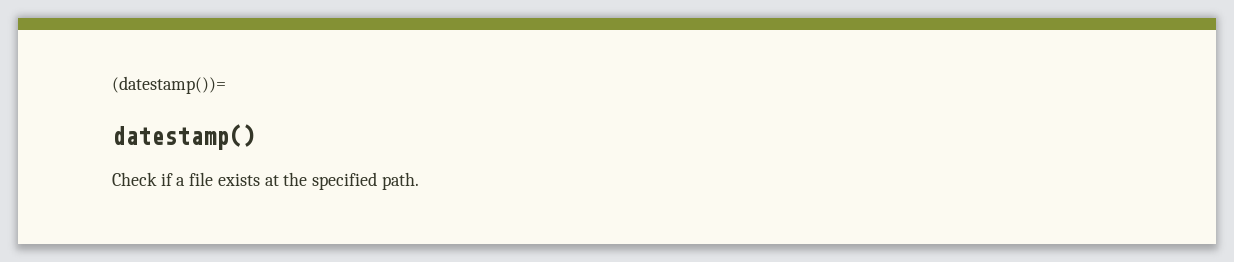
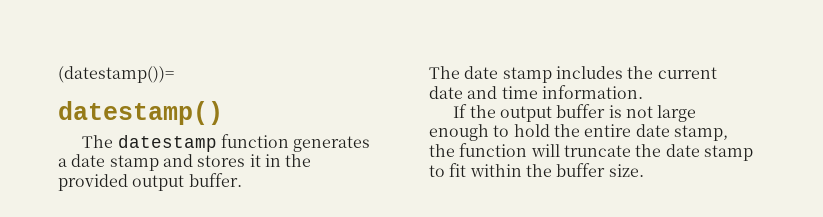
[112,172,419,190] Check if a file exists at the specified path. -> [82,134,371,152] [58,154,312,171] [58,173,242,191] [429,66,717,83] [429,85,643,99] [453,104,697,122] [429,124,728,141] [429,143,753,161] [429,163,644,177] The datestamp function generates a date stamp and stores it in the provided output buffer. // The date stamp includes the current date and time information. // If the output buffer is not large enough to hold the entire date stamp, the function will truncate the date stamp to fit within the buffer size.

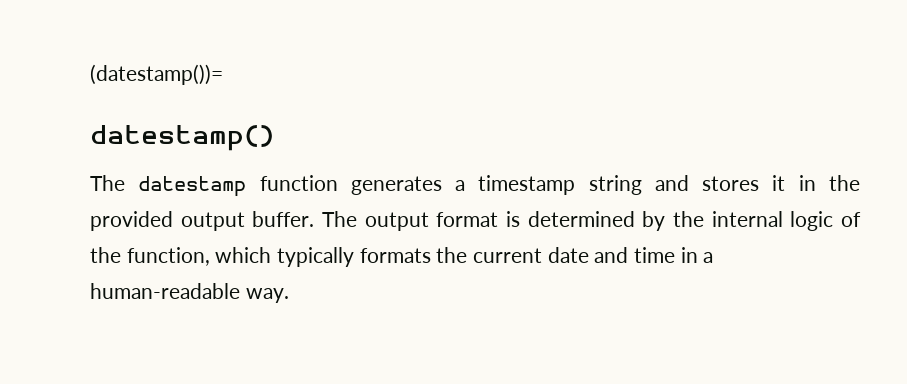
[71,154,159,171] date stamp -> [478,175,642,195] timestamp string
[429,66,623,83] // The date stamp includes -> [322,211,861,231] [90,247,431,267] The output format is determined by the internal logic of the function, which typically formats
[541,85,643,99] [453,104,697,122] [429,124,728,141] [429,143,753,161] [429,163,644,177] information. // If the output buffer is not large enough to hold the entire date stamp, the function will truncate the date stamp to fit within the buffer size. -> [680,247,714,263] [90,283,289,303] in a human-readable way.

